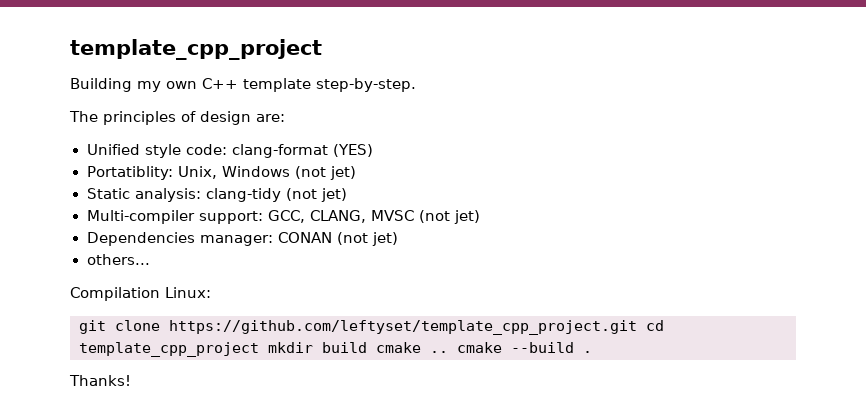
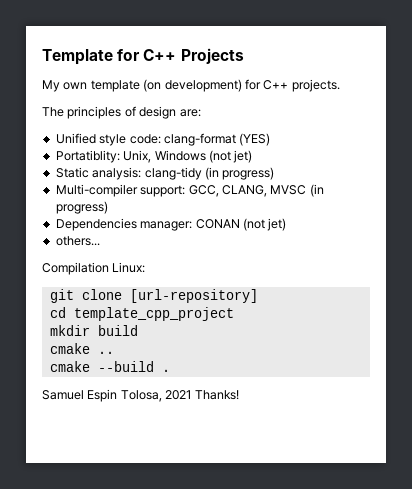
[70,39,322,60] [70,78,416,92] template_cpp_project // Building my own C++ template step-by-step. -> [42,48,244,65] [42,79,340,92] Template for C++ Projects // My own template (on development) for C++ projects.
[285,188,347,202] (not jet) -> [204,167,275,180] (in progress)
[418,210,480,224] (not jet) -> [309,184,324,197] [55,201,108,214] (in progress)
[169,320,637,335] https://github.com/leftyset/template_cpp_project.git -> [129,289,258,303] [url-repository] //
(259, 349) none -> (234, 314) //
(367, 347) none -> (138, 330) //
(448, 352) none -> (114, 352) //
(592, 352) none -> [42,389,192,402] Samuel Espin Tolosa, 2021

